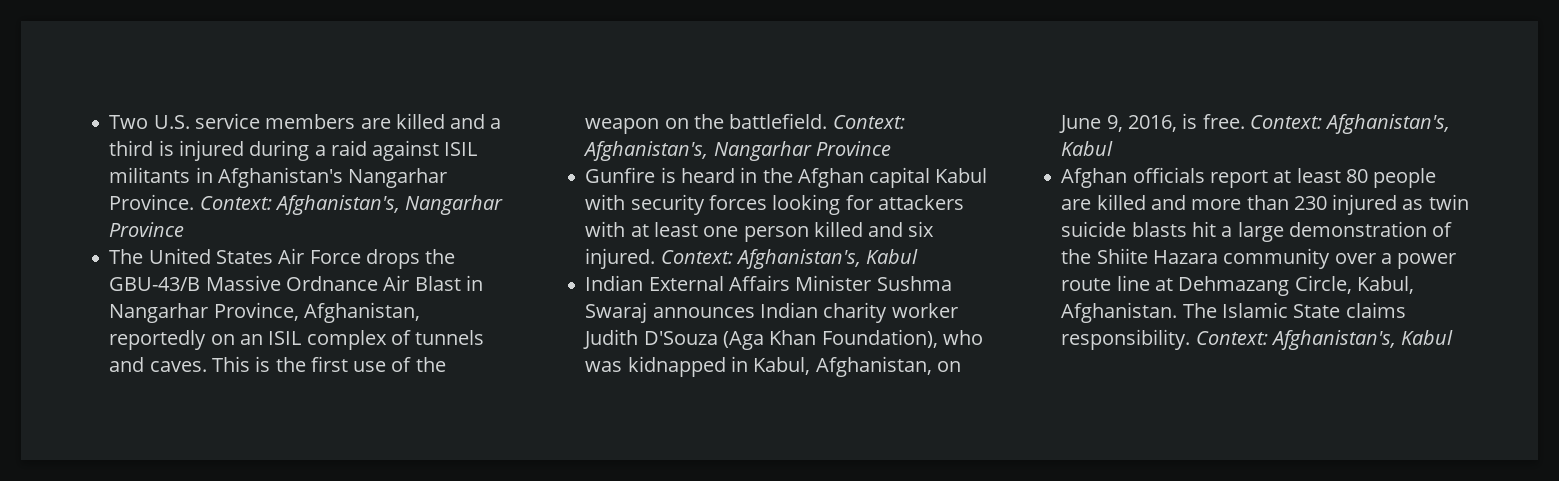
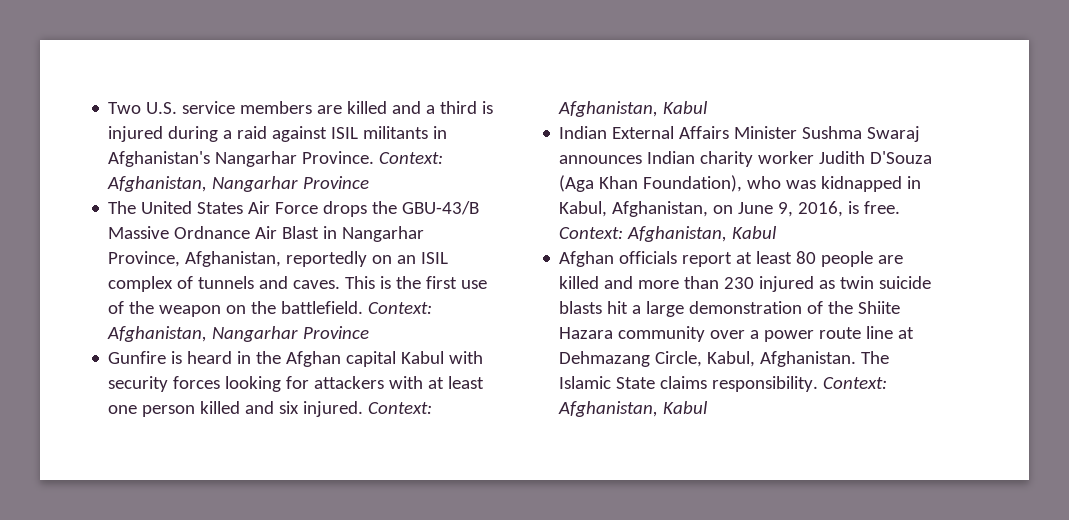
[274,195,400,215] Afghanistan's, -> [107,176,208,192] Afghanistan,
[583,141,709,161] Afghanistan's, -> [107,326,208,342] Afghanistan,
[735,249,861,269] Afghanistan's, -> [558,101,659,117] Afghanistan,
[1325,114,1451,134] Afghanistan's, -> [627,226,728,242] Afghanistan,
[1270,330,1396,350] Afghanistan's, -> [558,401,659,417] Afghanistan,

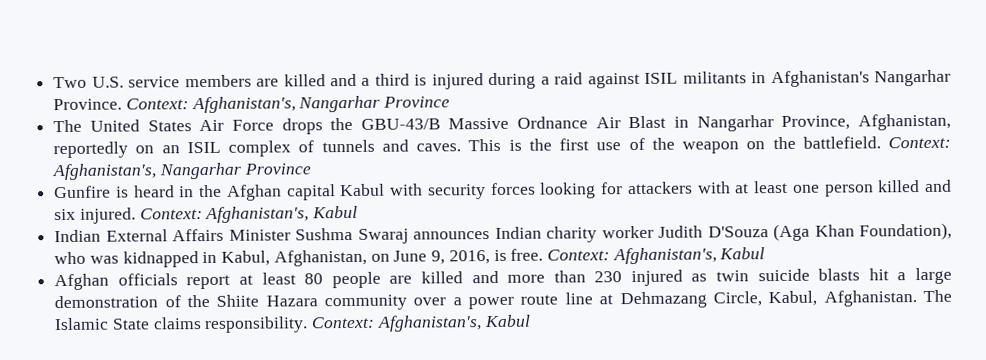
[107,176,208,192] Afghanistan, -> [191,96,296,114] Afghanistan's,
[107,326,208,342] Afghanistan, -> [52,163,157,181] Afghanistan's,
[558,101,659,117] Afghanistan, -> [205,206,310,224] Afghanistan's,
[627,226,728,242] Afghanistan, -> [612,247,717,265] Afghanistan's,
[558,401,659,417] Afghanistan, -> [376,315,482,332] Afghanistan's,

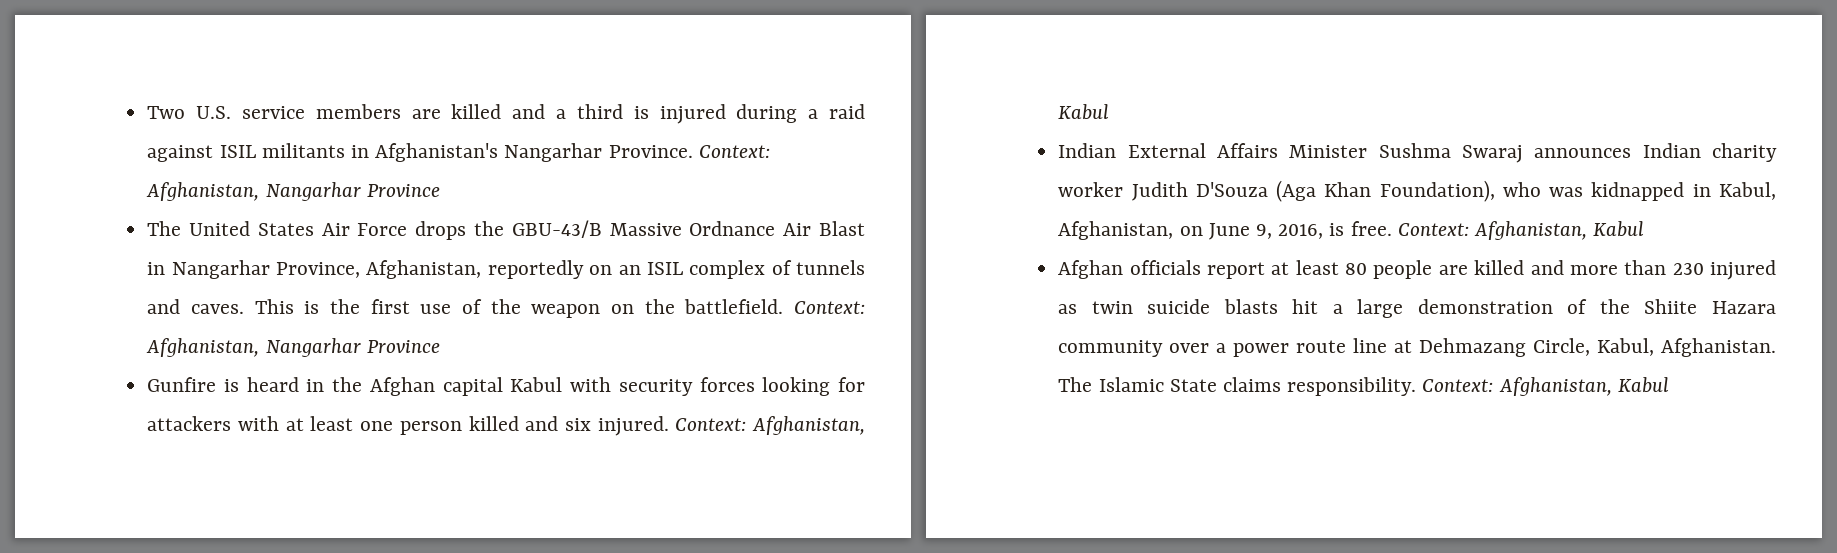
[191,96,296,114] Afghanistan's, -> [146,182,260,201] Afghanistan,
[52,163,157,181] Afghanistan's, -> [146,338,260,357] Afghanistan,
[205,206,310,224] Afghanistan's, -> [752,416,865,435] Afghanistan,
[612,247,717,265] Afghanistan's, -> [1473,221,1587,240] Afghanistan,
[376,315,482,332] Afghanistan's, -> [1498,377,1612,396] Afghanistan,

